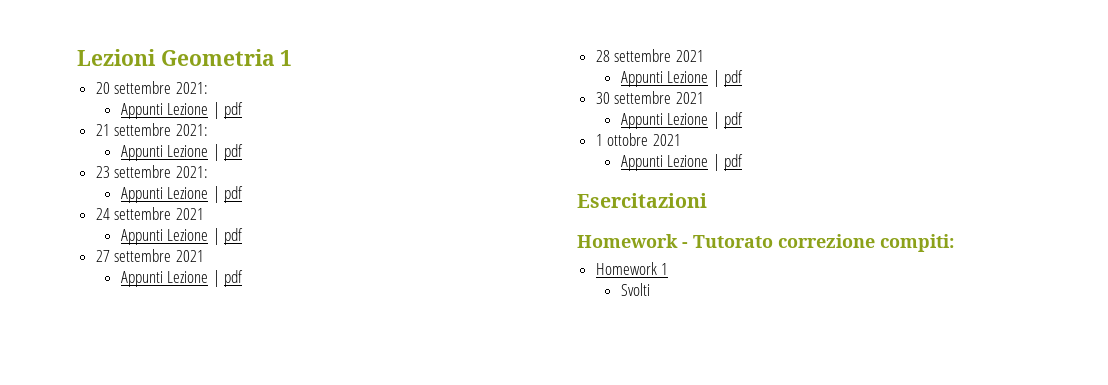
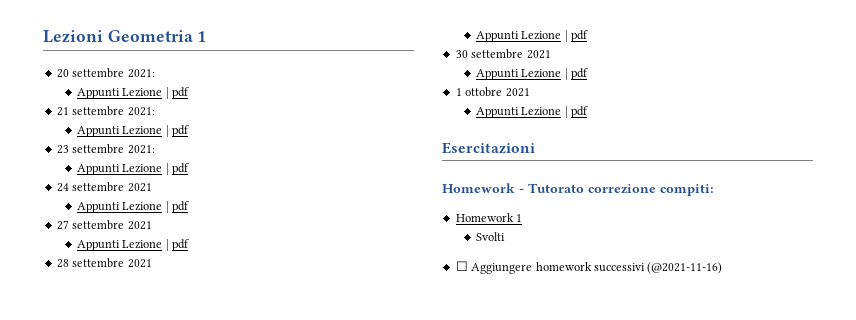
(650, 289) none -> [455,261,723,274] // ☐ Aggiungere homework successivi (@2021-11-16)

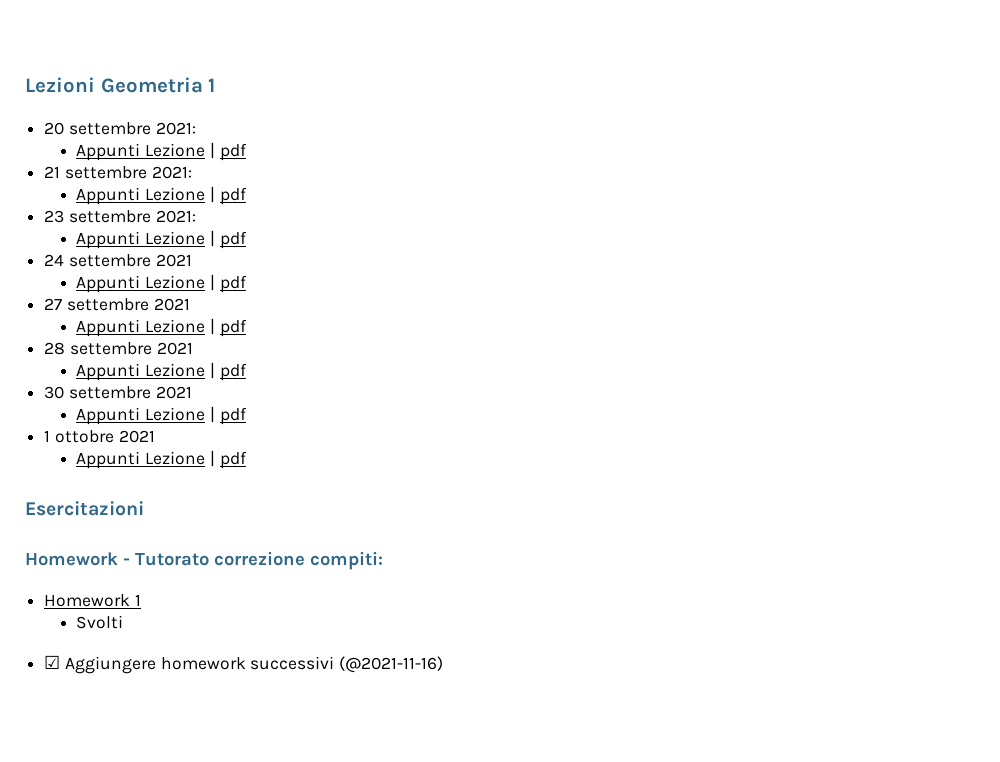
[455,261,468,271] ☐ -> [44,655,61,669] ☑

